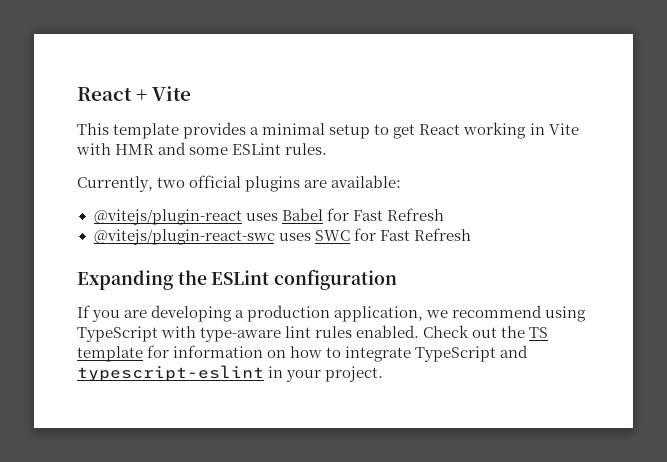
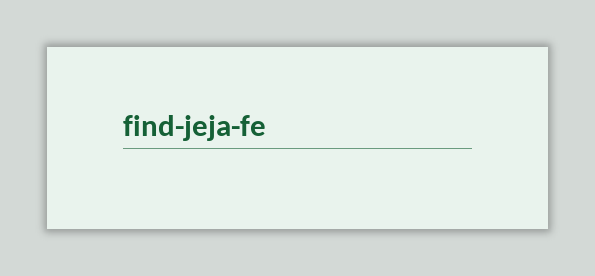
[77,86,192,101] [77,122,579,139] [76,142,328,155] [77,175,402,192] [93,208,444,225] [93,228,471,245] [77,269,398,290] [77,305,587,322] [77,325,549,342] [77,345,529,362] [77,365,384,382] React + Vite // This template provides a minimal setup to get React working in Vite with HMR and some ESLint rules. // Currently, two official plugins are available: // @vitejs/plugin-react uses Babel for Fast Refresh // @vitejs/plugin-react-swc uses SWC for Fast Refresh // Expanding the ESLint configuration // If you are developing a production application, we recommend using TypeScript with type-aware lint rules enabled. Check out the TS template for information on how to integrate TypeScript and typescript-eslint in your project. -> [123,115,266,141] find-jeja-fe

